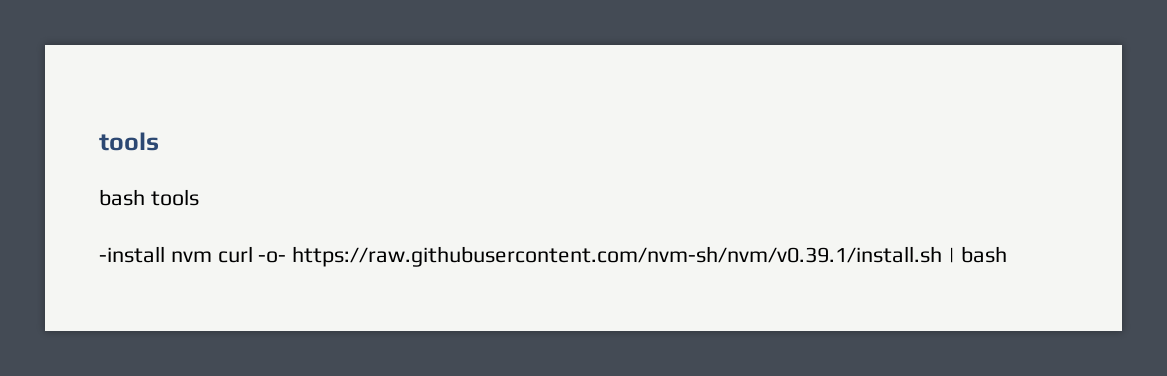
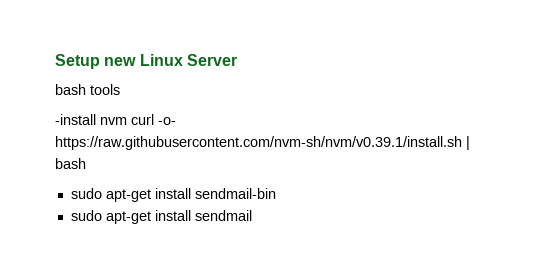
[99,132,159,151] tools -> [55,54,237,69] Setup new Linux Server
(1007, 254) none -> [70,188,276,202] [70,210,252,224] // sudo apt-get install sendmail-bin // sudo apt-get install sendmail

